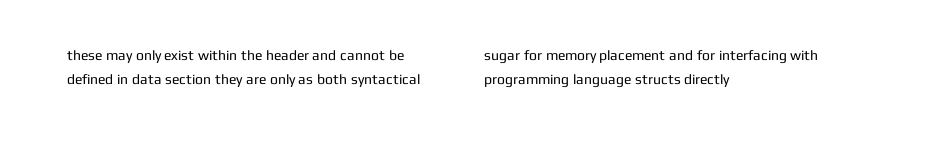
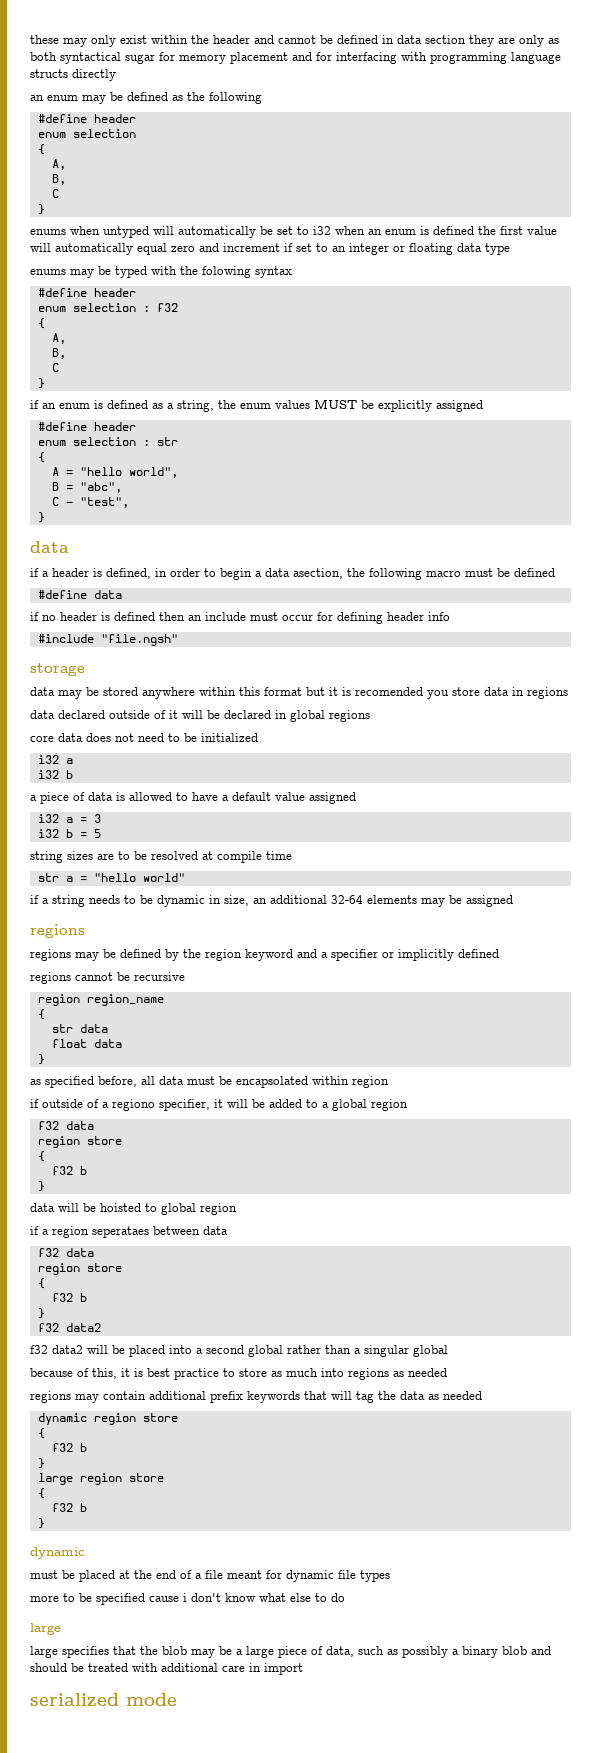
(731, 80) none -> [30,92,262,104] [37,114,136,123] [37,129,136,138] [37,144,45,155] [51,159,66,170] [51,174,66,185] [51,189,59,198] [37,204,45,215] [30,226,557,238] [30,243,510,255] [30,266,292,278] [37,288,136,297] [37,303,178,312] [37,318,45,329] [51,333,66,344] [51,348,66,359] [51,363,59,372] [37,378,45,389] [30,399,483,412] [37,422,136,431] [37,437,178,446] [37,452,45,463] [51,467,178,478] [51,482,122,493] [51,497,129,508] [37,512,45,523] [30,541,69,553] [30,568,555,580] [37,590,122,599] [30,612,450,624] [37,634,178,646] [30,663,85,676] [30,687,568,699] [30,710,370,722] [30,733,258,742] [37,755,73,764] [37,770,73,779] [30,792,356,804] [37,814,101,823] [37,829,101,838] [30,851,292,863] [37,873,185,882] [30,895,513,907] [30,924,85,938] [30,949,499,961] [30,972,185,984] [37,994,164,1006] [37,1009,45,1020] [51,1024,108,1033] [51,1039,122,1048] [37,1054,45,1065] [30,1076,389,1088] [30,1099,408,1111] [37,1121,94,1130] [37,1136,122,1148] [37,1151,45,1162] [51,1166,87,1175] [37,1181,45,1192] [30,1203,237,1215] [30,1226,228,1238] [37,1248,94,1257] [37,1263,122,1275] [37,1278,45,1289] [51,1293,87,1302] [37,1308,45,1319] [37,1323,101,1332] [30,1345,448,1357] [30,1368,447,1380] [30,1391,482,1403] [37,1413,178,1425] [37,1428,45,1439] [51,1443,87,1452] [37,1458,45,1469] [37,1473,164,1485] [37,1488,45,1499] [51,1503,87,1512] [37,1518,45,1529] [30,1547,85,1559] [30,1570,390,1582] [30,1593,345,1605] [30,1623,61,1635] [30,1646,551,1658] [30,1663,303,1675] [30,1693,177,1708] // an enum may be defined as the following // #define header // enum selection // { // A, // B, // C // } // enums when untyped will automatically be set to i32 when an enum is defined the first value will automatically equal zero and increment if set to an integer or floating data type // enums may be typed with the folowing syntax // #define header // enum selection : f32 // { // A, // B, // C // } // if an enum is defined as a string, the enum values MUST be explicitly assigned // #define header // enum selection : str // { // A = "hello world", // B = "abc", // C - "test", // } // data // if a header is defined, in order to begin a data asection, the following macro must be defined // #define data // if no header is defined then an include must occur for defining header info // #include "file.ngsh" // storage // data may be stored anywhere within this format but it is recomended you store data in regions // data declared outside of it will be declared in global regions // core data does not need to be initialized // i32 a // i32 b // a piece of data is allowed to have a default value assigned // i32 a = 3 // i32 b = 5 // string sizes are to be resolved at compile time // str a = "hello world" // if a string needs to be dynamic in size, an additional 32-64 elements may be assigned // regions // regions may be defined by the region keyword and a specifier or implicitly defined // regions cannot be recursive // region region_name // { // str data // float data // } // as specified before, all data must be encapsolated within region // if outside of a regiono specifier, it will be added to a global region // f32 data // region store // { // f32 b // } // data will be hoisted to global region // if a region seperataes between data // f32 data // region store // { // f32 b // } // f32 data2 // f32 data2 will be placed into a second global rather than a singular global // because of this, it is best practice to store as much into regions as needed // regions may contain additional prefix keywords that will tag the data as needed // dynamic region store // { // f32 b // } // large region store // { // f32 b // } // dynamic // must be placed at the end of a file meant for dynamic file types // more to be specified cause i don't know what else to do // large // large specifies that the blob may be a large piece of data, such as possibly a binary blob and should be treated with additional care in import // serialized mode

